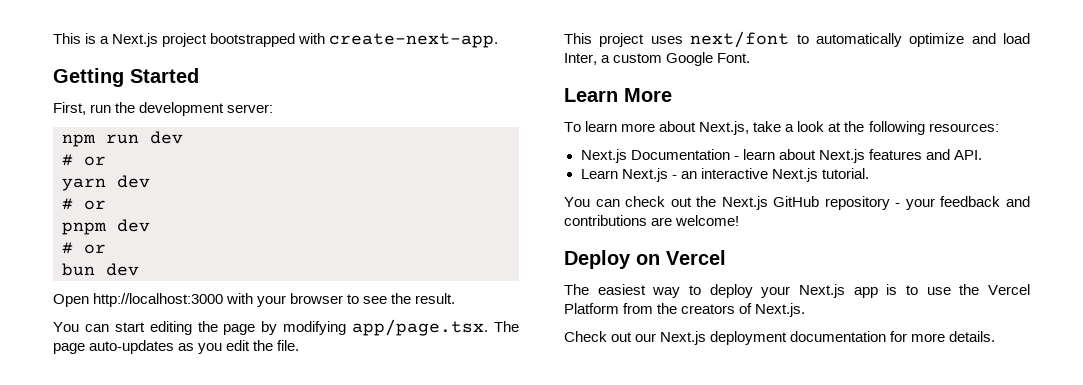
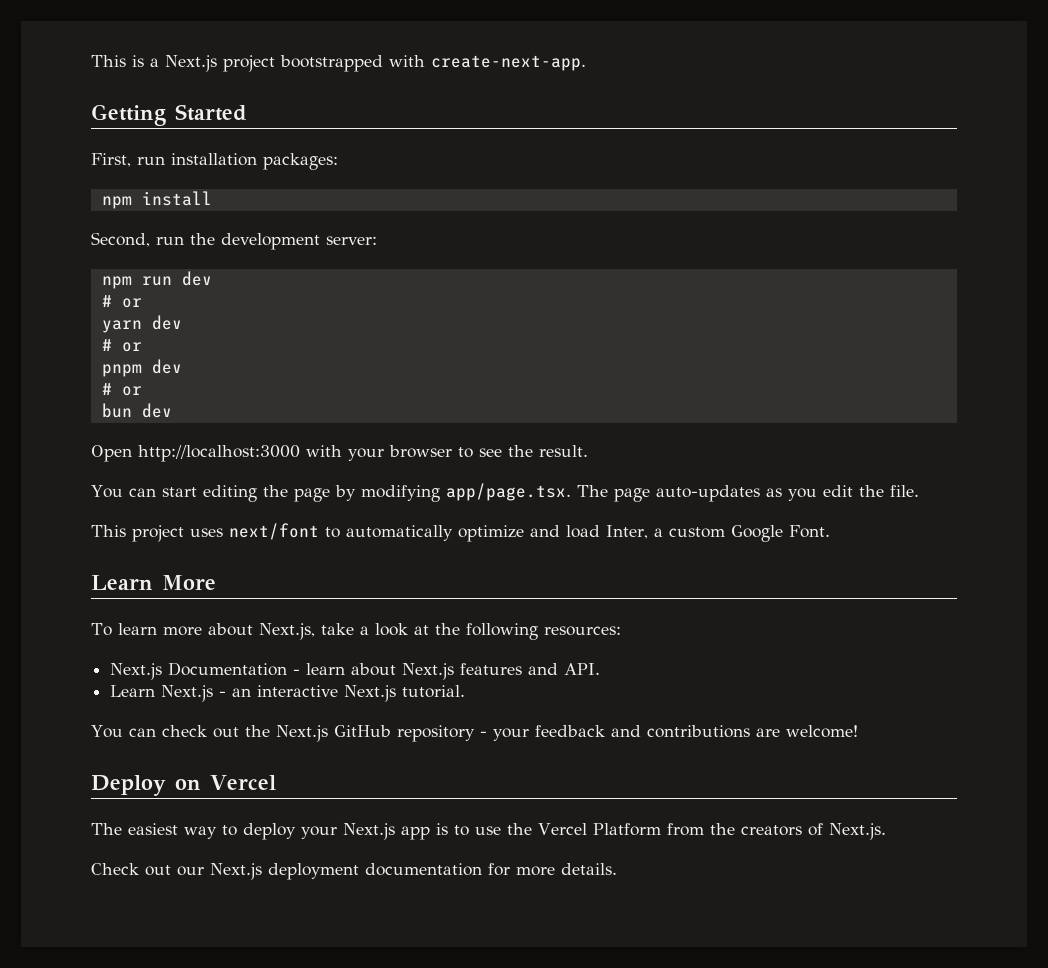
(112, 108) none -> [171,153,338,170] [101,191,212,209] [91,232,184,247] installation packages: // npm install // Second, run

